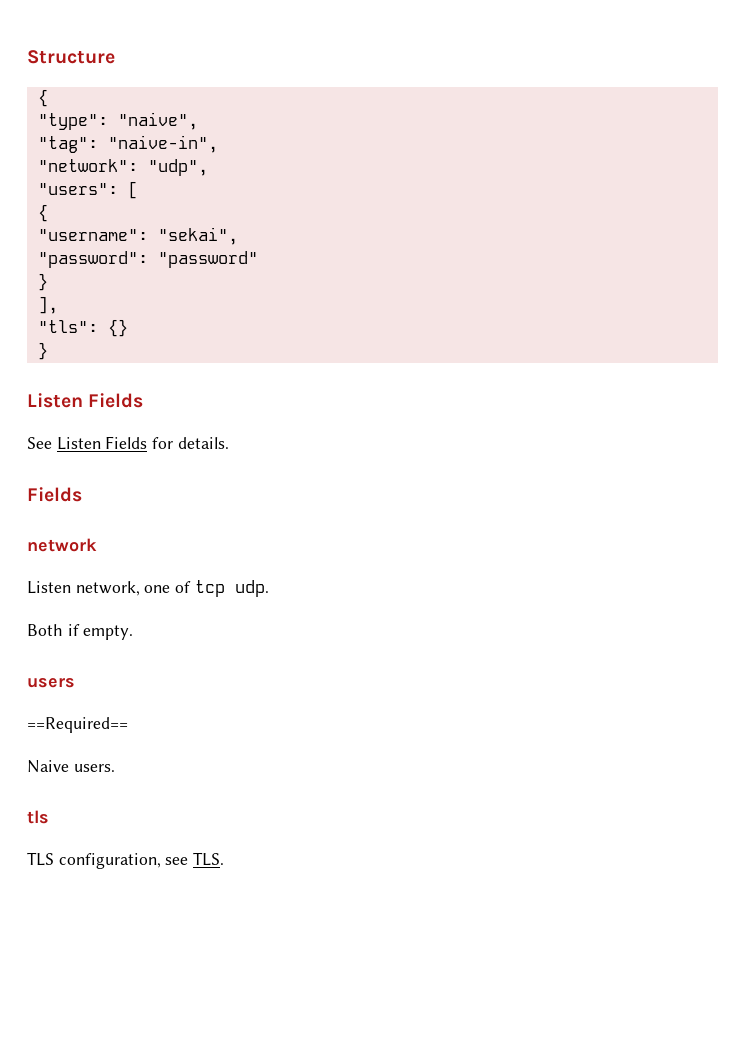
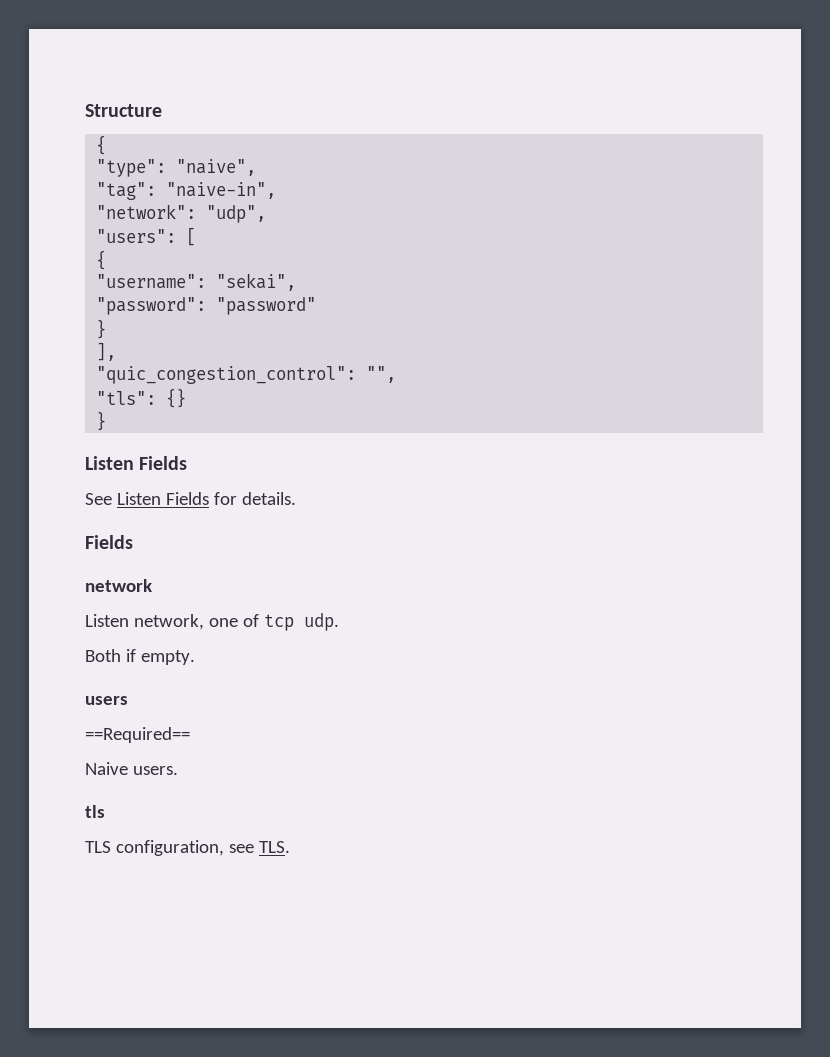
(58, 305) none -> [96,366,397,384] // "quic_congestion_control": "",

